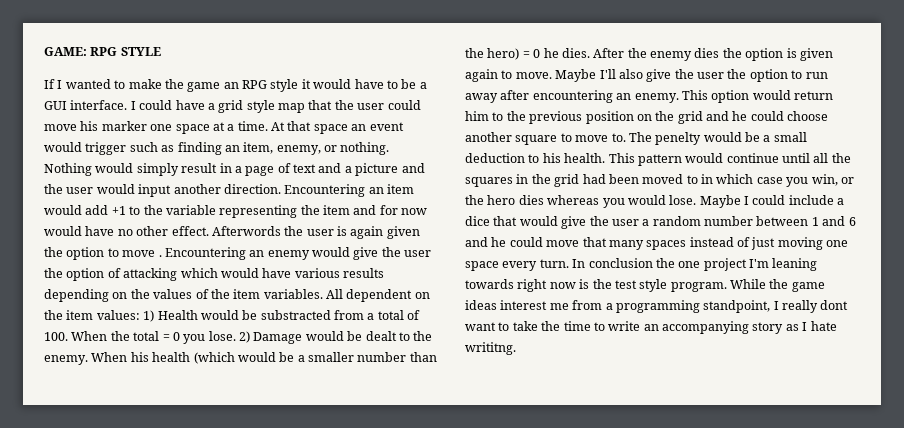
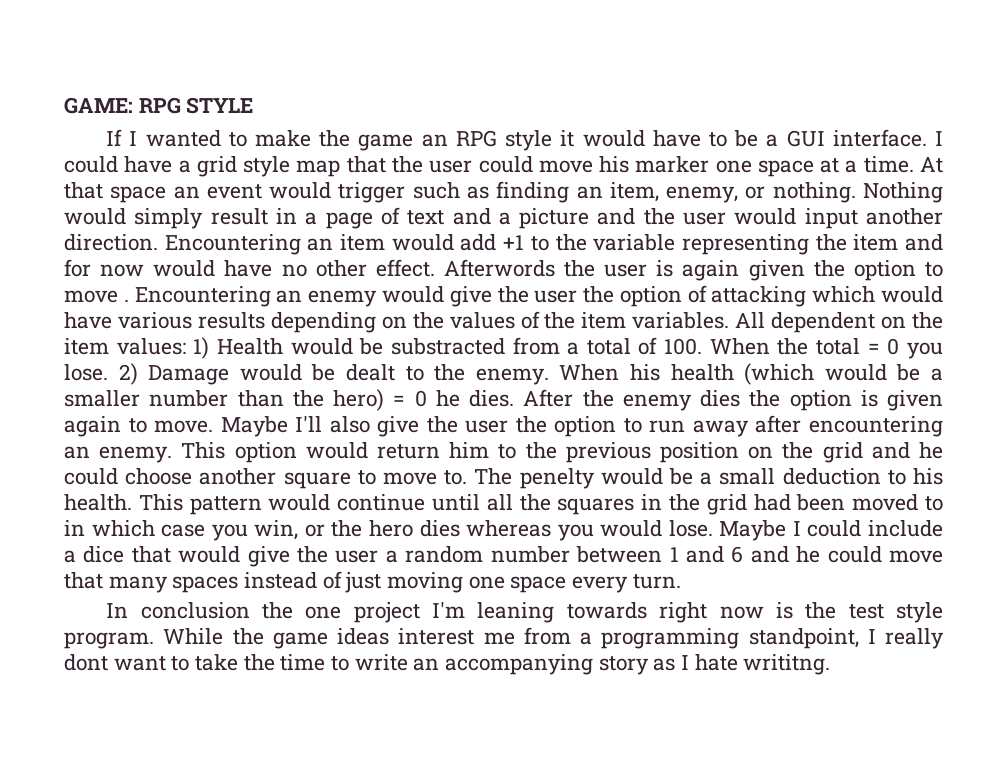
(569, 263) none -> (681, 581) //

